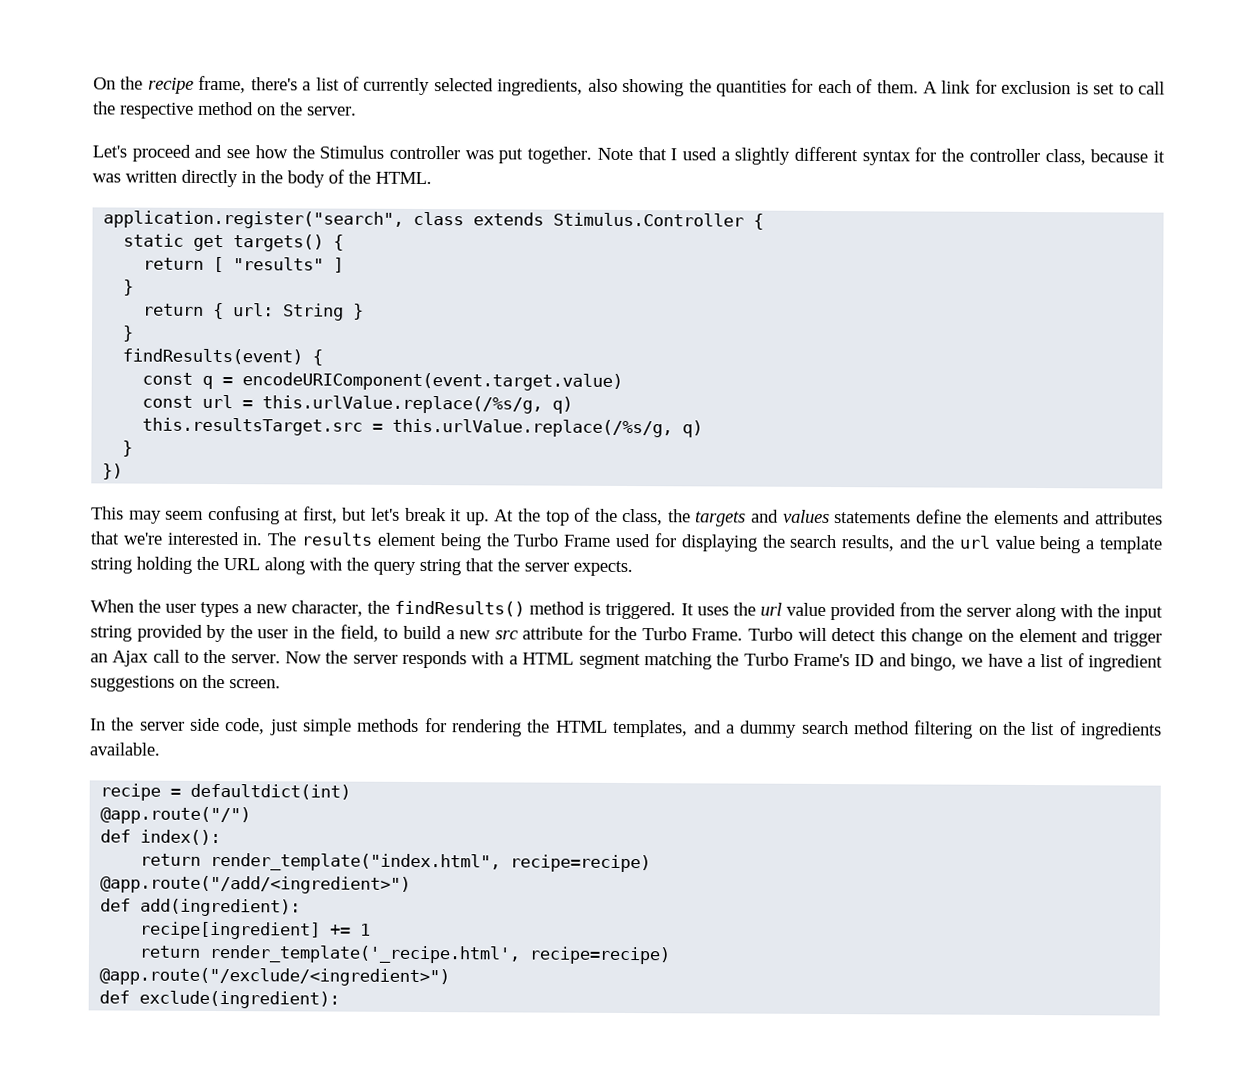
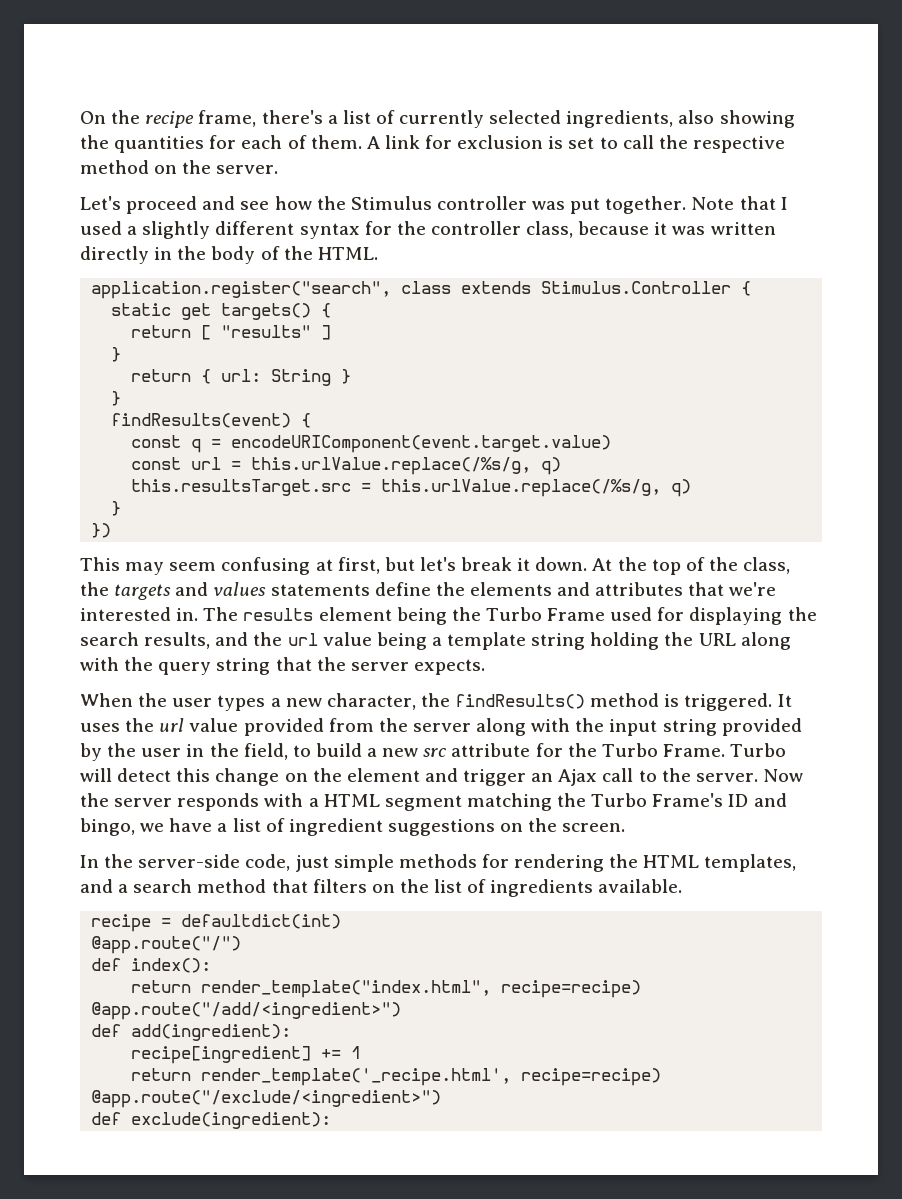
[465,512,490,526] up. -> [535,557,588,571] down.
[139,717,221,732] server side -> [138,854,241,868] server-side
[740,720,798,738] dummy -> (129, 888) none
[914,720,974,739] filtering -> [271,879,367,893] that filters

